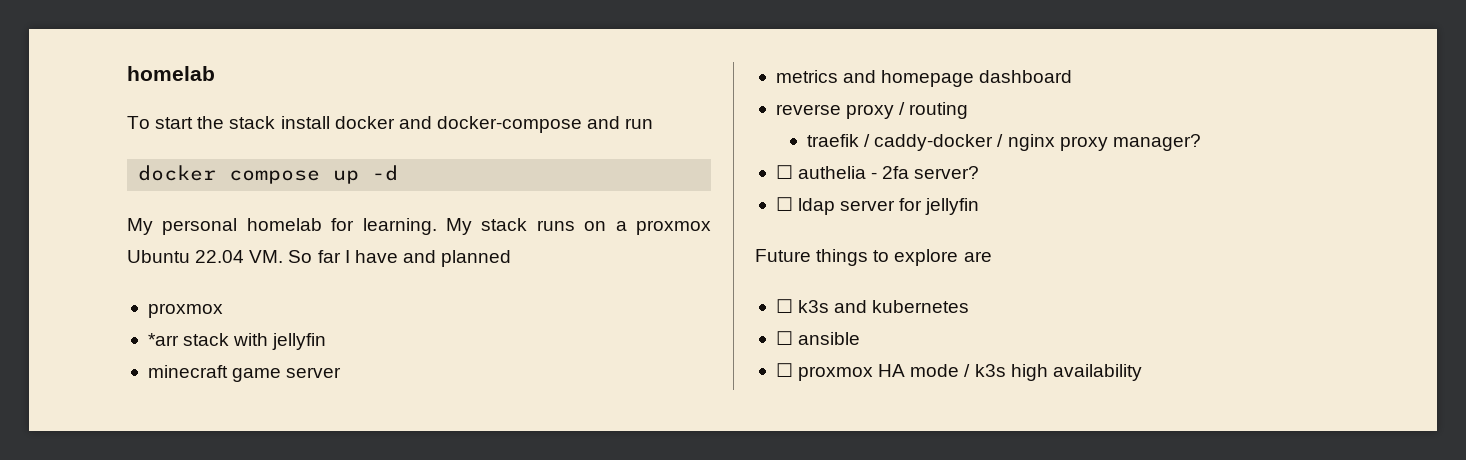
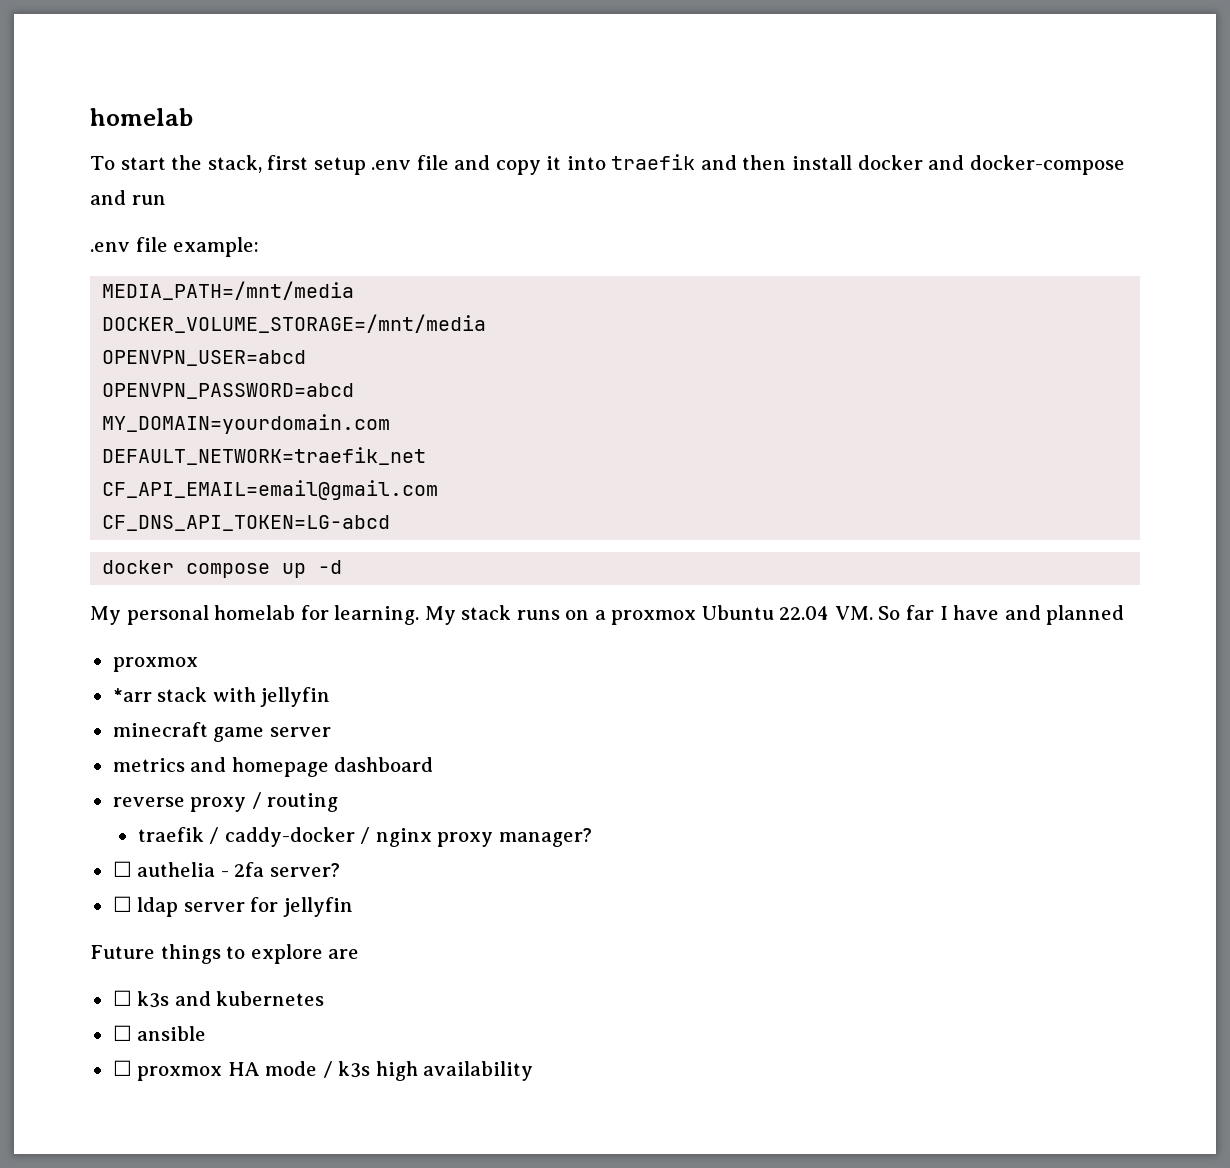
[229,116,276,129] stack -> [207,154,787,175] stack, first setup .env file and copy it into traefik and then
(654, 123) none -> [90,237,260,257] [102,281,355,300] [102,314,487,333] [102,350,307,366] [102,383,355,399] [102,414,391,434] [102,447,427,465] [102,480,439,500] [102,515,391,531] // .env file example: // MEDIA_PATH=/mnt/media // DOCKER_VOLUME_STORAGE=/mnt/media // OPENVPN_USER=abcd // OPENVPN_PASSWORD=abcd // MY_DOMAIN=yourdomain.com // DEFAULT_NETWORK=traefik_net // CF_API_EMAIL=email@gmail.com // CF_DNS_API_TOKEN=LG-abcd

